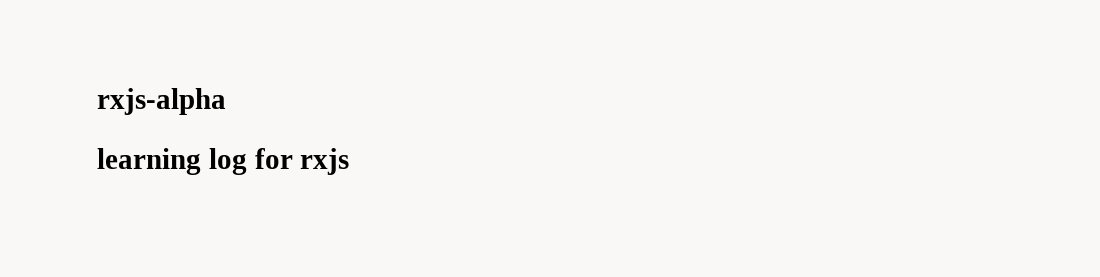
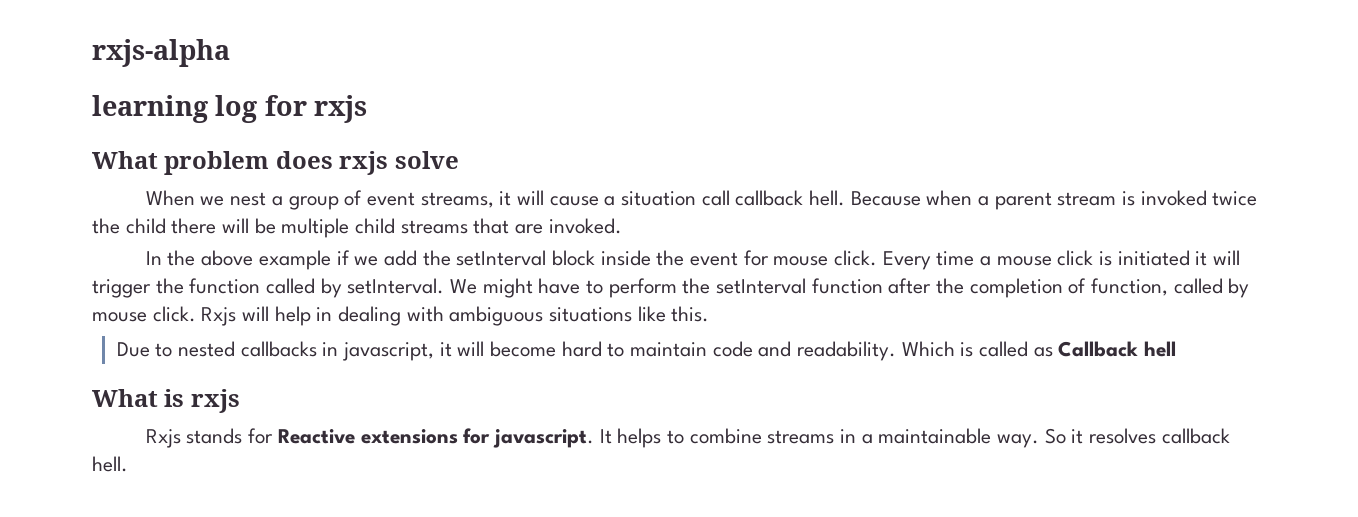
(350, 161) none -> [92,151,459,175] [145,190,1258,210] [92,218,622,238] [145,250,1240,270] [92,278,1250,298] [92,306,710,326] [116,341,1177,361] [92,389,240,413] [145,428,1230,448] [92,456,128,472] // What problem does rxjs solve // When we nest a group of event streams, it will cause a situation call callback hell. Because when a parent stream is invoked twice the child there will be multiple child streams that are invoked. // In the above example if we add the setInterval block inside the event for mouse click. Every time a mouse click is initiated it will trigger the function called by setInterval. We might have to perform the setInterval function after the completion of function, called by mouse click. Rxjs will help in dealing with ambiguous situations like this. // Due to nested callbacks in javascript, it will become hard to maintain code and readability. Which is called as Callback hell // What is rxjs // Rxjs stands for Reactive extensions for javascript. It helps to combine streams in a maintainable way. So it resolves callback hell.

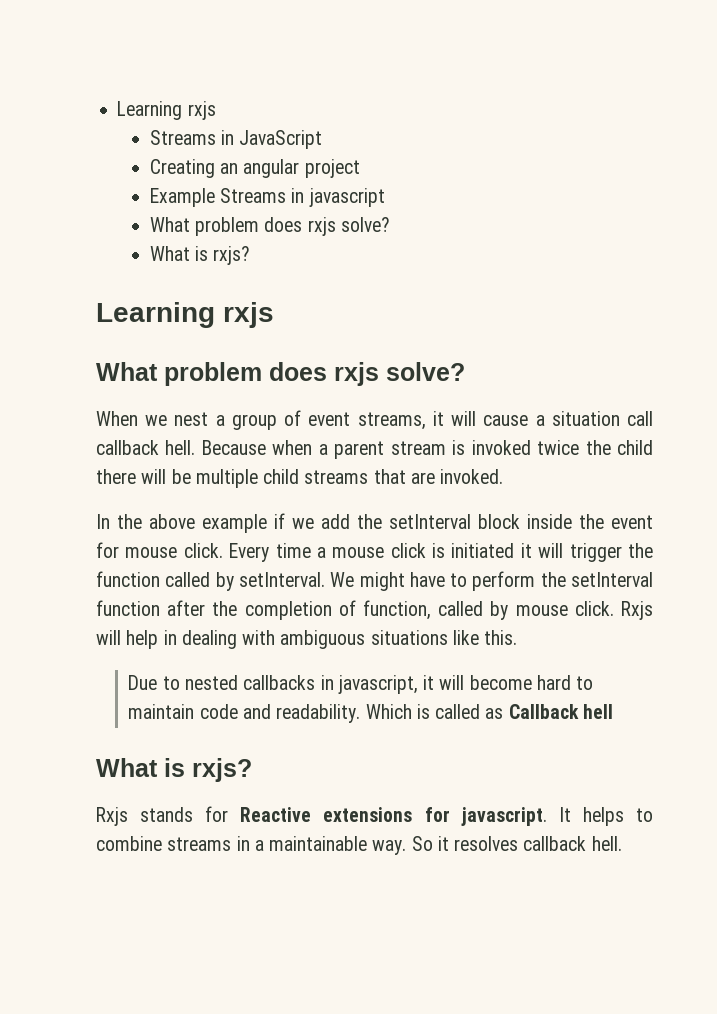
[92,39,230,67] [92,95,307,123] rxjs-alpha // learning log for -> [117,101,216,120] [149,130,323,149] [149,159,360,178] [149,188,385,207] [149,217,390,236] [149,246,251,265] [96,302,215,328] Learning rxjs // Streams in JavaScript // Creating an angular project // Example Streams in javascript // What problem does rxjs solve? // What is rxjs? // Learning
[394,151,459,169] solve -> [386,362,465,381] solve?
[190,389,240,413] rxjs -> [192,758,252,782] rxjs?

